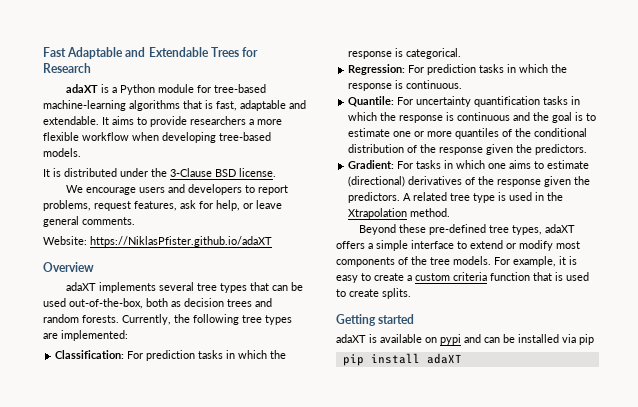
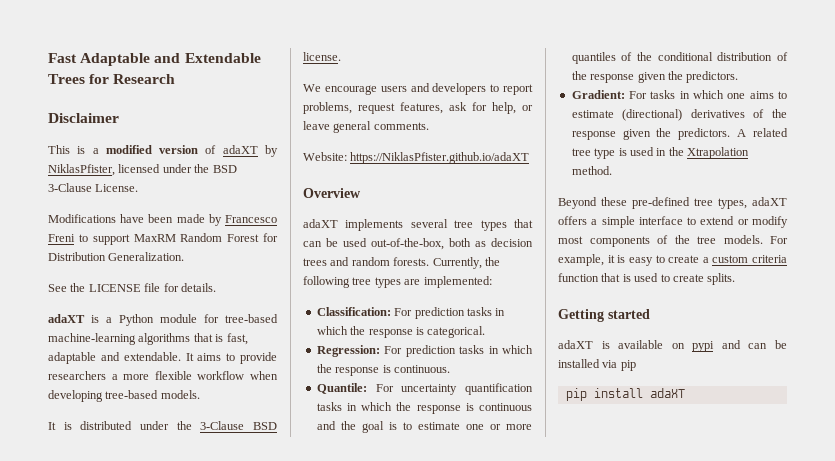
(91, 68) none -> [48,113,119,123] [48,145,278,157] [48,164,237,176] [48,183,139,192] [48,214,277,226] [48,233,278,245] [48,252,185,261] [48,283,216,292] // Disclaimer // This is a modified version of adaXT by NiklasPfister, licensed under the BSD 3-Clause License. // Modifications have been made by Francesco Freni to support MaxRM Random Forest for Distribution Generalization. // See the LICENSE file for details.

